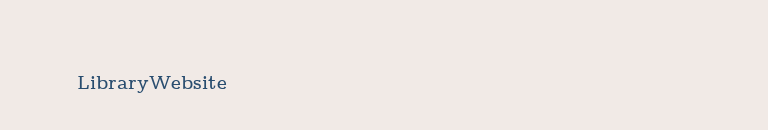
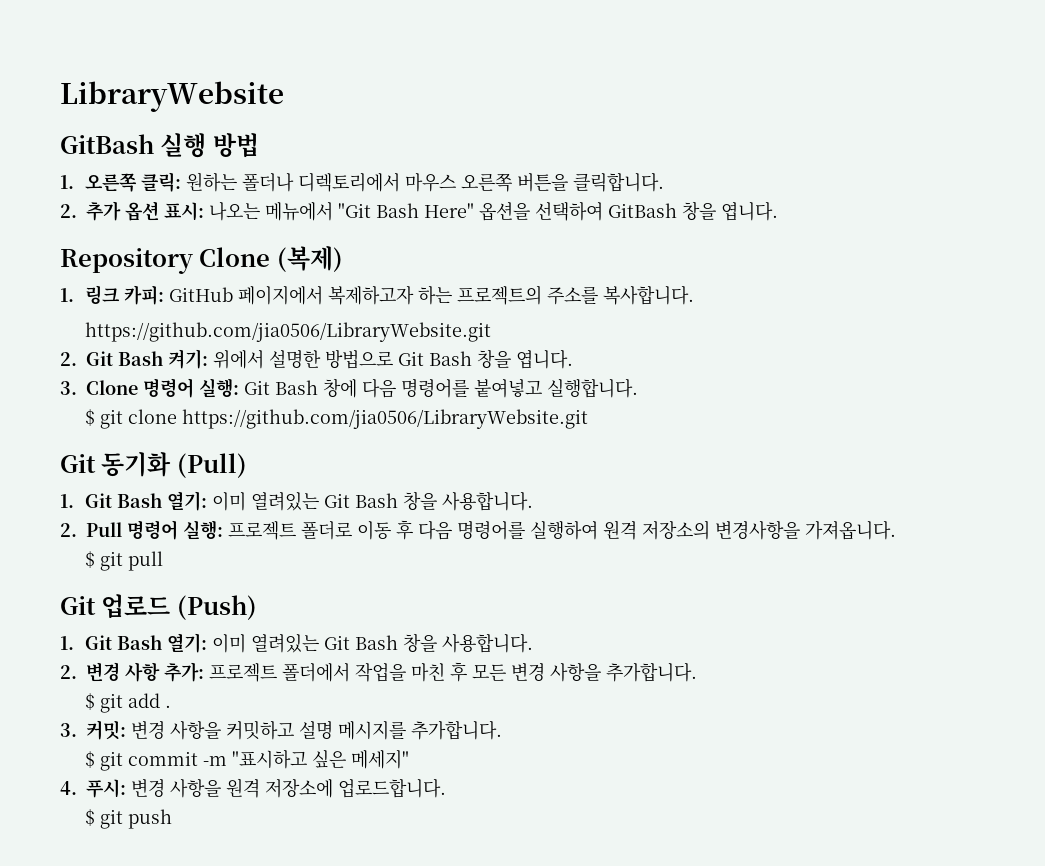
(227, 84) none -> [60,133,259,158] [60,172,665,192] [60,201,778,221] [60,246,343,274] [60,285,695,305] [85,322,492,342] [60,349,573,369] [60,378,638,398] [85,409,589,429] [60,452,247,478] [60,491,534,511] [60,520,896,540] [85,551,164,571] [60,594,257,620] [60,633,534,653] [60,662,697,682] [85,693,172,713] [60,720,502,740] [85,749,410,771] [60,778,446,798] [85,809,173,829] // GitBash 실행 방법 // 1. 오른쪽 클릭: 원하는 폴더나 디렉토리에서 마우스 오른쪽 버튼을 클릭합니다. // 2. 추가 옵션 표시: 나오는 메뉴에서 "Git Bash Here" 옵션을 선택하여 GitBash 창을 엽니다. // Repository Clone (복제) // 1. 링크 카피: GitHub 페이지에서 복제하고자 하는 프로젝트의 주소를 복사합니다. // https://github.com/jia0506/LibraryWebsite.git // 2. Git Bash 켜기: 위에서 설명한 방법으로 Git Bash 창을 엽니다. // 3. Clone 명령어 실행: Git Bash 창에 다음 명령어를 붙여넣고 실행합니다. // $ git clone https://github.com/jia0506/LibraryWebsite.git // Git 동기화 (Pull) // 1. Git Bash 열기: 이미 열려있는 Git Bash 창을 사용합니다. // 2. Pull 명령어 실행: 프로젝트 폴더로 이동 후 다음 명령어를 실행하여 원격 저장소의 변경사항을 가져옵니다. // $ git pull // Git 업로드 (Push) // 1. Git Bash 열기: 이미 열려있는 Git Bash 창을 사용합니다. // 2. 변경 사항 추가: 프로젝트 폴더에서 작업을 마친 후 모든 변경 사항을 추가합니다. // $ git add . // 3. 커밋: 변경 사항을 커밋하고 설명 메시지를 추가합니다. // $ git commit -m "표시하고 싶은 메세지" // 4. 푸시: 변경 사항을 원격 저장소에 업로드합니다. // $ git push

